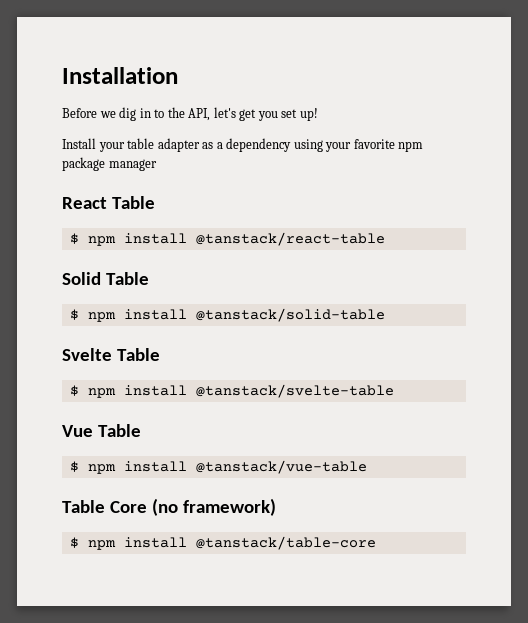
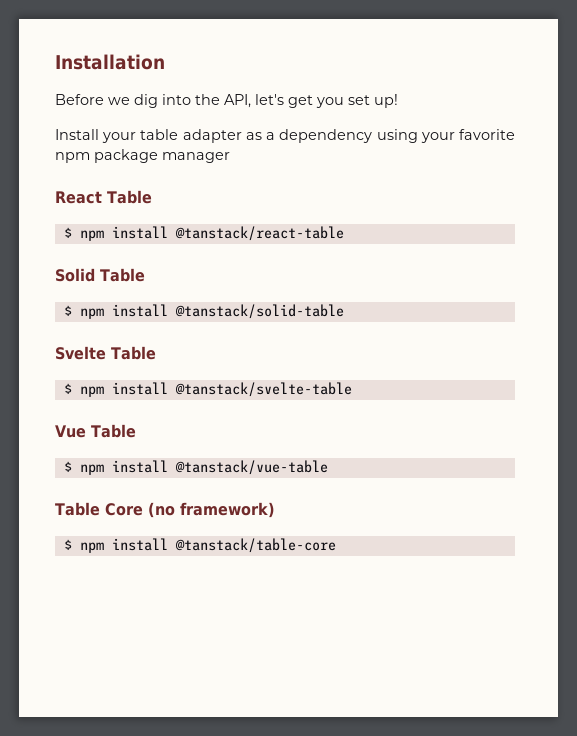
[139,108,165,118] in to -> [162,94,191,105] into

